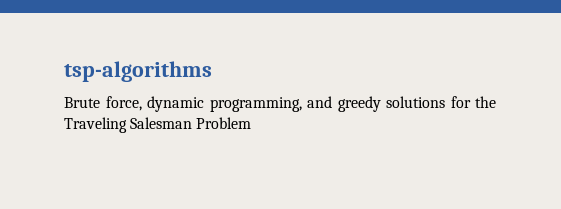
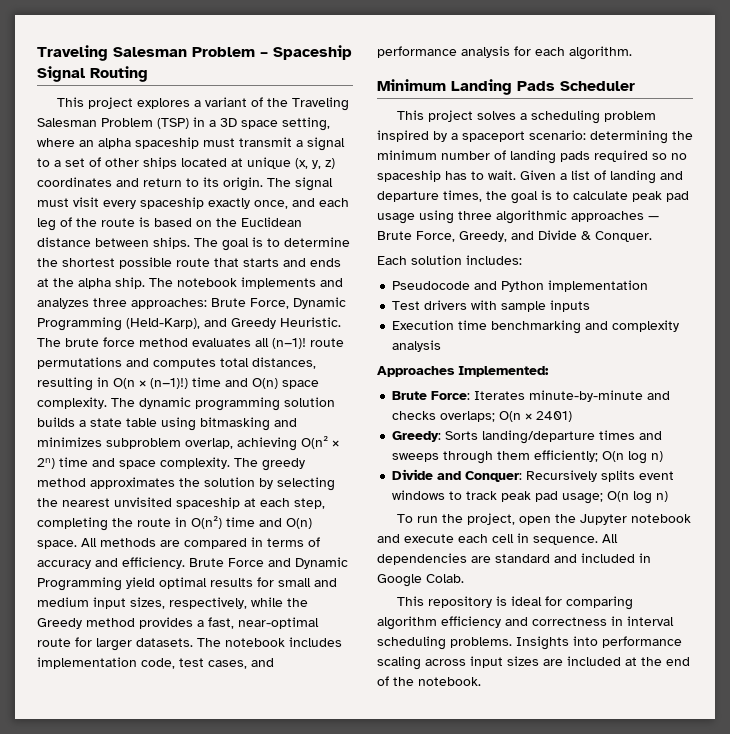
[64,61,212,82] [64,96,496,112] [64,117,252,133] tsp-algorithms // Brute force, dynamic programming, and greedy solutions for the Traveling Salesman Problem -> [37,45,352,61] [37,66,148,82] [56,97,349,111] [37,117,330,131] [37,137,345,151] [37,157,335,169] [37,177,333,191] [37,197,349,209] [37,217,302,231] [37,237,350,251] [37,257,341,269] [37,277,343,289] [37,297,346,309] [37,317,341,331] [37,337,344,349] [37,357,316,369] [37,377,319,391] [37,397,335,411] [37,417,297,431] [37,436,339,451] [37,457,305,471] [37,477,335,491] [37,497,325,509] [37,516,312,531] [37,537,320,549] [37,557,348,569] [37,577,337,591] [37,597,308,609] [37,617,319,629] [37,637,342,651] [37,657,274,669] [377,46,632,60] [377,79,635,95] [396,110,656,124] [377,130,693,144] [377,150,687,164] [377,170,683,184] [377,190,689,204] [377,210,659,224] [377,230,652,242] [377,255,522,265] [392,280,649,292] [392,300,591,312] [392,320,680,334] [392,340,442,352] [377,366,549,377] [392,390,671,402] [392,411,573,422] [392,430,663,444] [392,450,664,464] [392,469,675,482] [392,490,669,504] [396,513,691,525] [377,533,618,545] [377,553,651,565] [377,574,464,587] [396,596,633,610] [377,616,674,630] [377,636,682,650] [377,656,690,670] [377,676,481,686] Traveling Salesman Problem – Spaceship Signal Routing // This project explores a variant of the Traveling Salesman Problem (TSP) in a 3D space setting, where an alpha spaceship must transmit a signal to a set of other ships located at unique (x, y, z) coordinates and return to its origin. The signal must visit every spaceship exactly once, and each leg of the route is based on the Euclidean distance between ships. The goal is to determine the shortest possible route that starts and ends at the alpha ship. The notebook implements and analyzes three approaches: Brute Force, Dynamic Programming (Held-Karp), and Greedy Heuristic. The brute force method evaluates all (n−1)! route permutations and computes total distances, resulting in O(n × (n−1)!) time and O(n) space complexity. The dynamic programming solution builds a state table using bitmasking and minimizes subproblem overlap, achieving O(n² × 2ⁿ) time and space complexity. The greedy method approximates the solution by selecting the nearest unvisited spaceship at each step, completing the route in O(n²) time and O(n) space. All methods are compared in terms of accuracy and efficiency. Brute Force and Dynamic Programming yield optimal results for small and medium input sizes, respectively, while the Greedy method provides a fast, near-optimal route for larger datasets. The notebook includes implementation code, test cases, and performance analysis for each algorithm. // Minimum Landing Pads Scheduler // This project solves a scheduling problem inspired by a spaceport scenario: determining the minimum number of landing pads required so no spaceship has to wait. Given a list of landing and departure times, the goal is to calculate peak pad usage using three algorithmic approaches — Brute Force, Greedy, and Divide & Conquer. // Each solution includes: // Pseudocode and Python implementation // Test drivers with sample inputs // Execution time benchmarking and complexity analysis // Approaches Implemented: // Brute Force: Iterates minute-by-minute and checks overlaps; O(n × 2401) // Greedy: Sorts landing/departure times and sweeps through them efficiently; O(n log n) // Divide and Conquer: Recursively splits event windows to track peak pad usage; O(n log n) // To run the project, open the Jupyter notebook and execute each cell in sequence. All dependencies are standard and included in Google Colab. // This repository is ideal for comparing algorithm efficiency and correctness in interval scheduling problems. Insights into performance scaling across input sizes are included at the end of the notebook.

